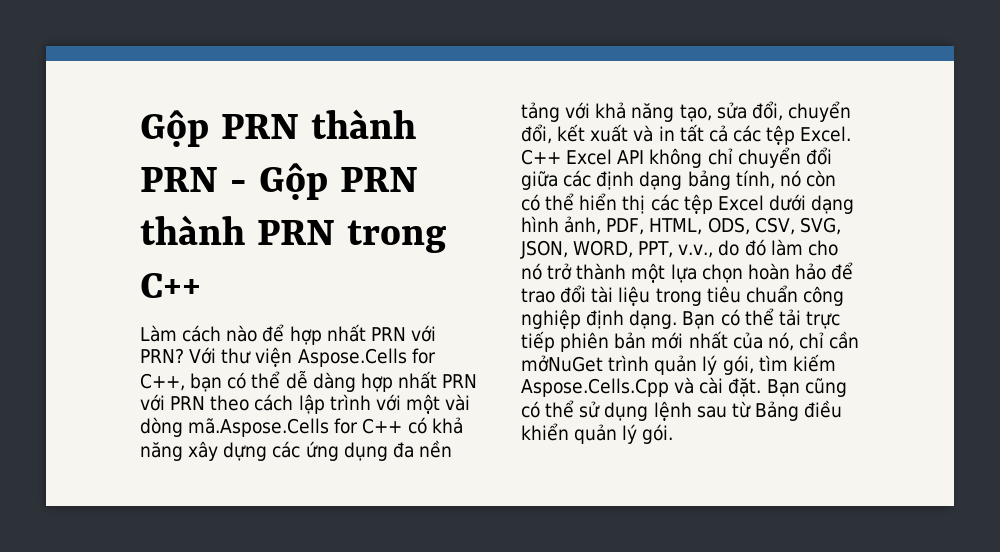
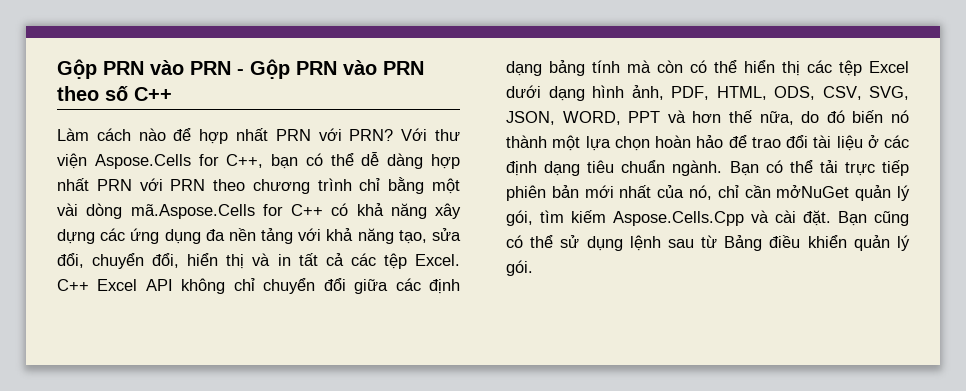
[140,109,416,147] Gộp PRN thành -> [57,59,184,79] Gộp PRN vào
[140,215,446,253] thành PRN trong -> [343,60,424,75] [57,86,128,101] vào PRN theo số
[254,394,401,414] cách lập trình với -> [252,177,425,194] chương trình chỉ bằng
[557,124,629,142] kết xuất -> [187,253,245,269] hiển thị
[735,170,801,189] tính, nó -> [592,60,651,73] tính mà
[638,239,838,258] [521,263,573,280] PPT, v.v., do đó làm cho nó trở -> [628,110,909,125] PPT và hơn thế nữa, do đó biến nó
[655,285,844,306] [521,309,678,329] trong tiêu chuẩn công nghiệp định dạng. -> [867,135,909,148] [506,160,723,176] ở các định dạng tiêu chuẩn ngành.
[608,355,650,371] trình -> (850, 191) none

